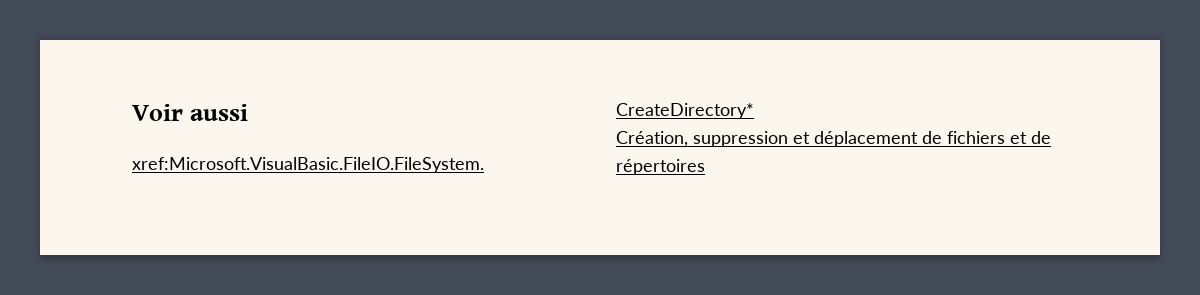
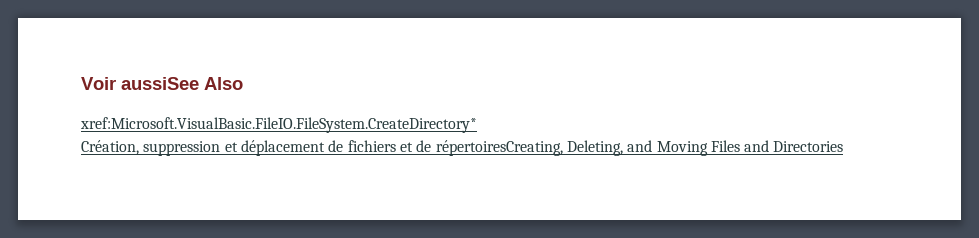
[190,104,249,121] aussi -> [121,77,243,90] aussiSee Also
[616,159,705,175] répertoires -> [435,140,844,156] répertoiresCreating, Deleting, and Moving Files and Directories

